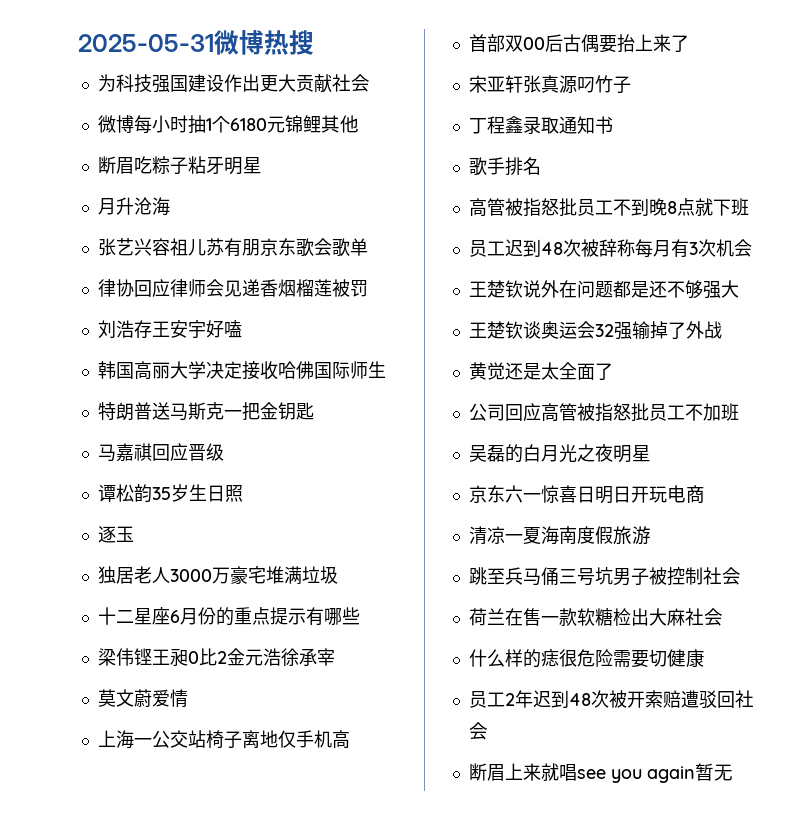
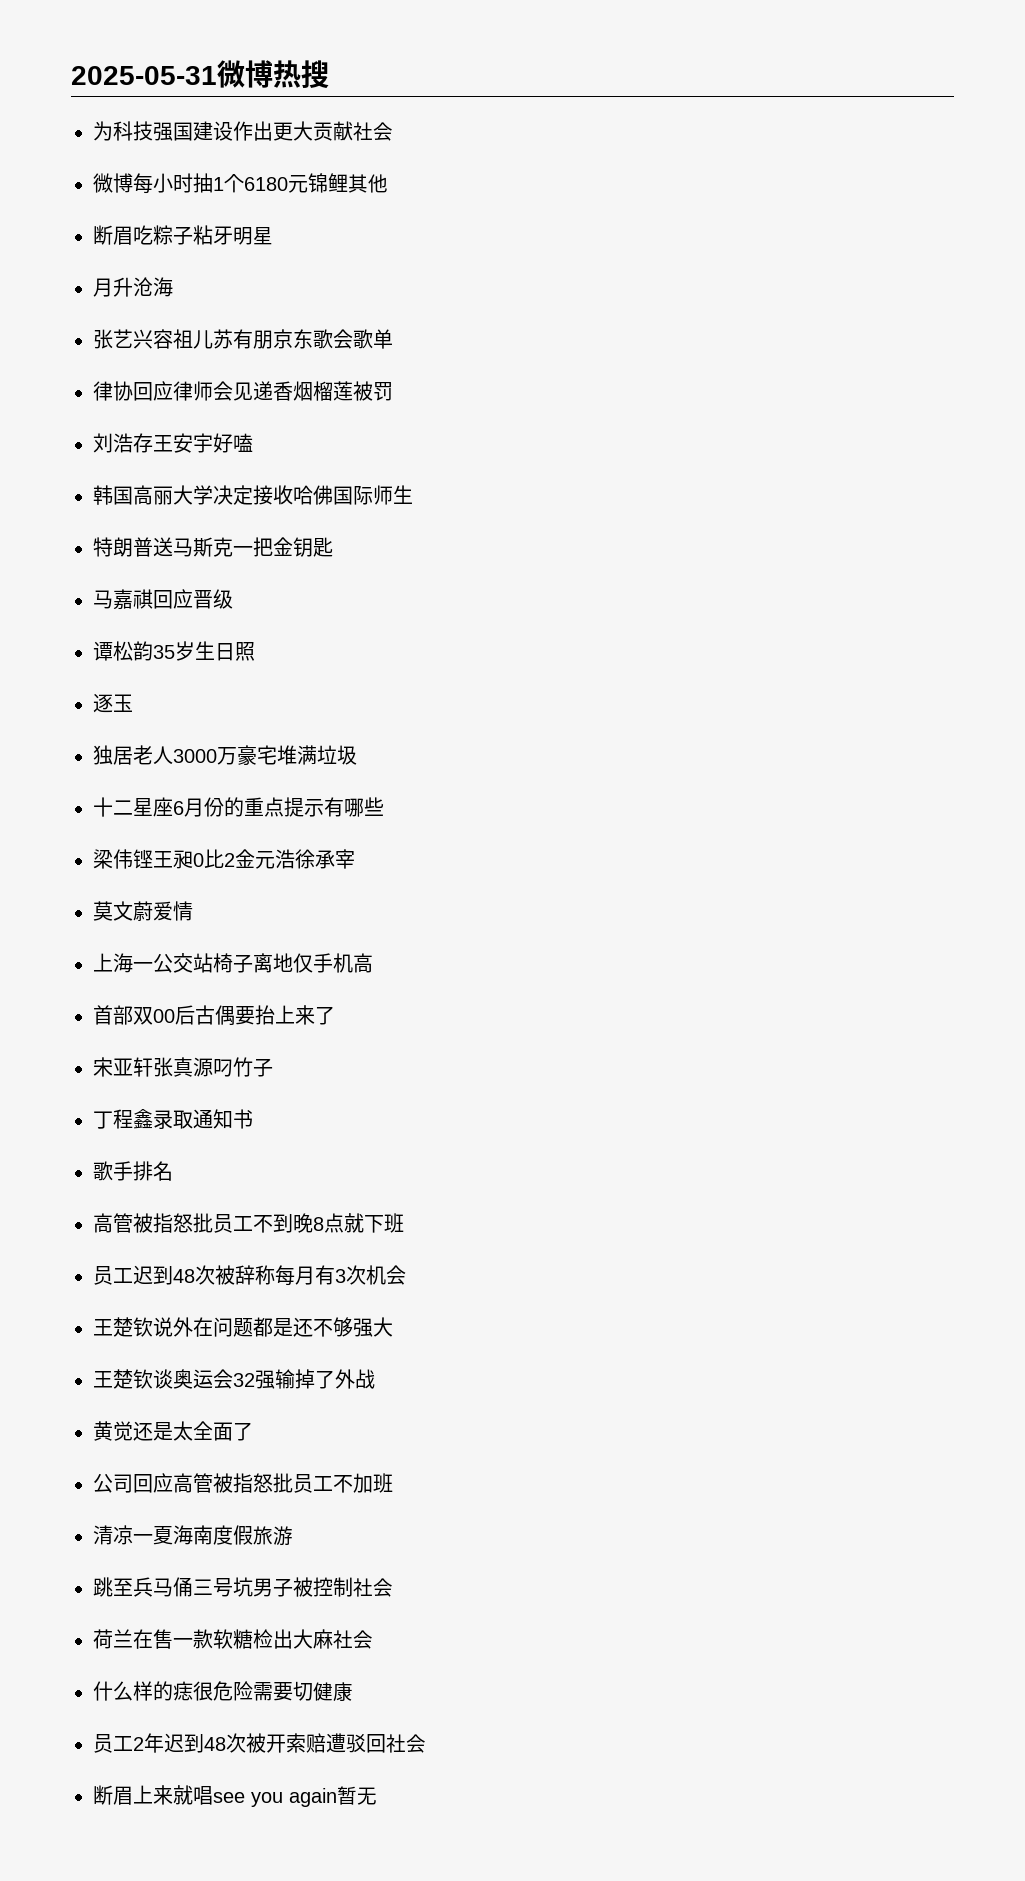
[468,444,651,463] [468,485,705,504] // 吴磊的白月光之夜明星 // 京东六一惊喜日明日开玩电商 -> (393, 1483) none

